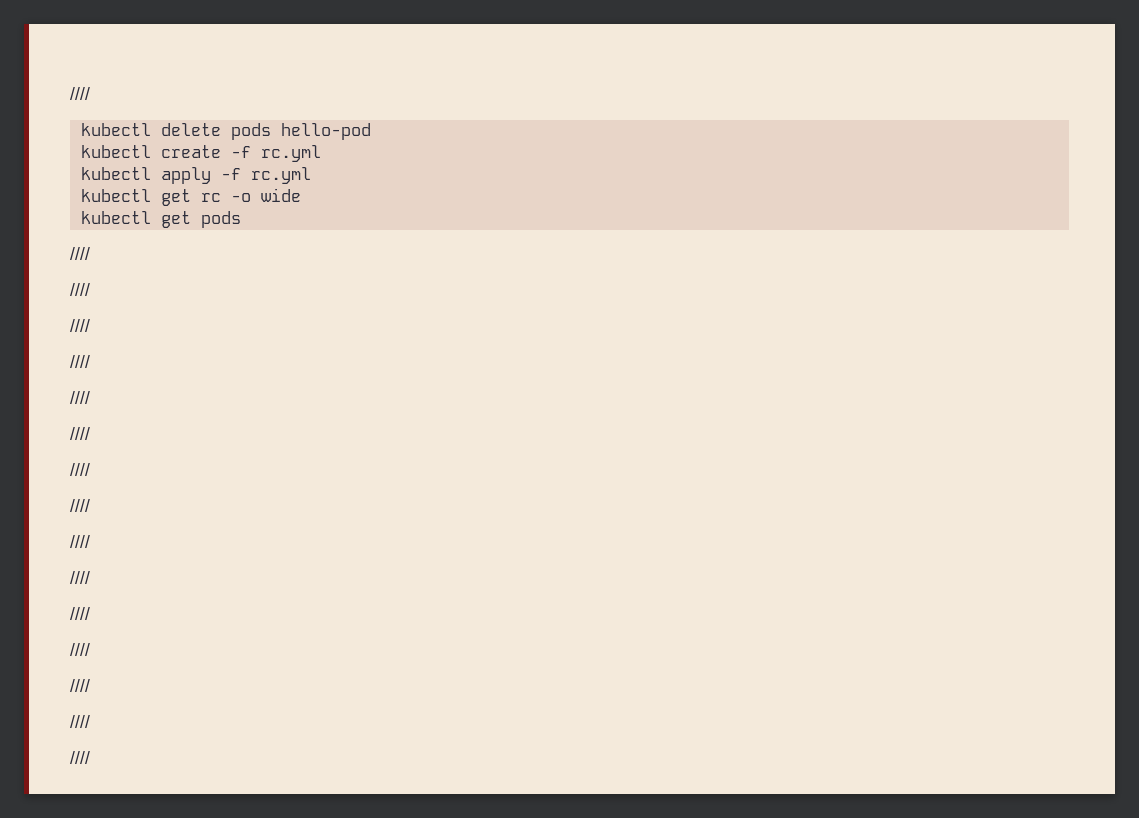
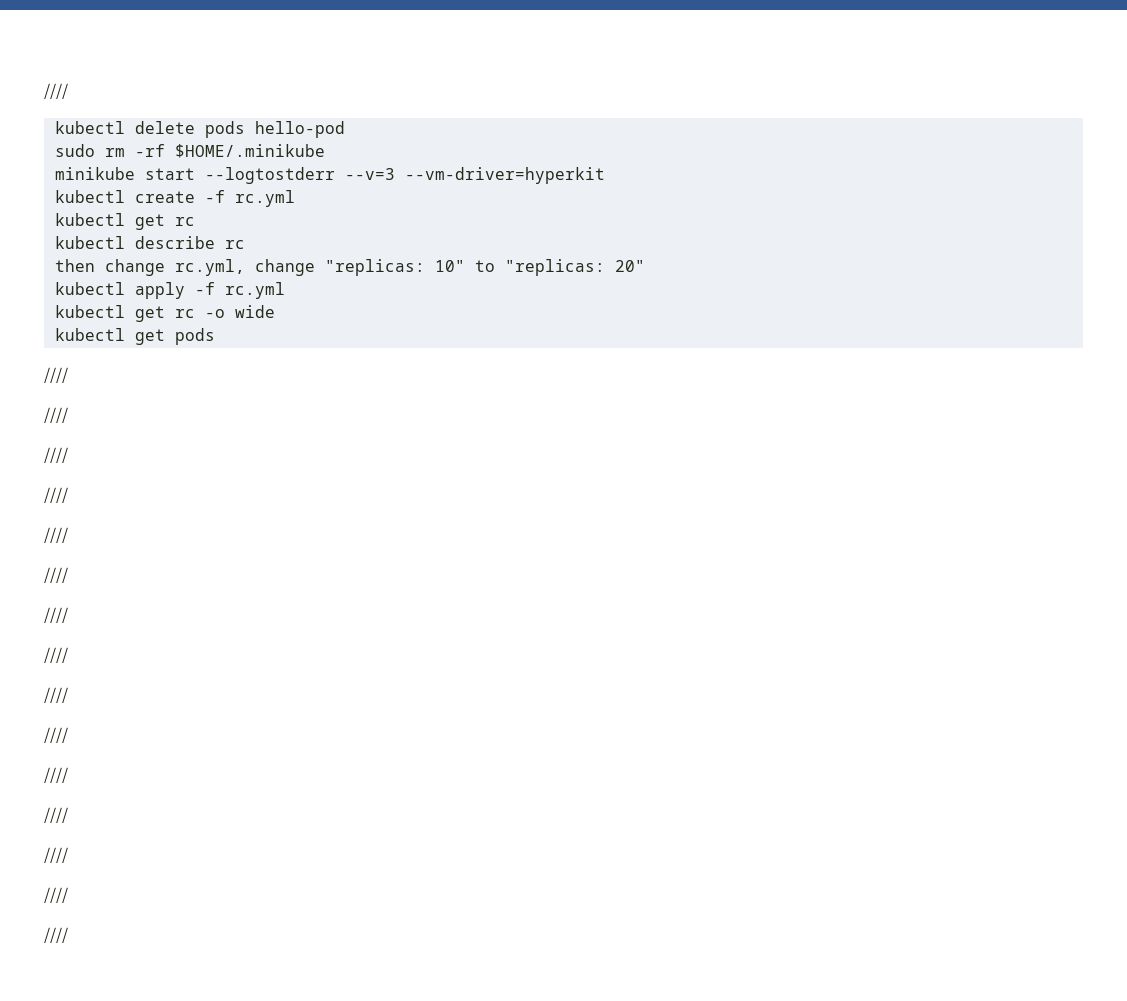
[80,145,321,162] kubectl create -f rc.yml -> [54,144,325,158] [54,167,605,184] [54,190,295,207] [54,213,195,230] [54,236,245,249] [54,259,645,276] sudo rm -rf $HOME/.minikube // minikube start --logtostderr --v=3 --vm-driver=hyperkit // kubectl create -f rc.yml // kubectl get rc // kubectl describe rc // then change rc.yml, change "replicas: 10" to "replicas: 20"

